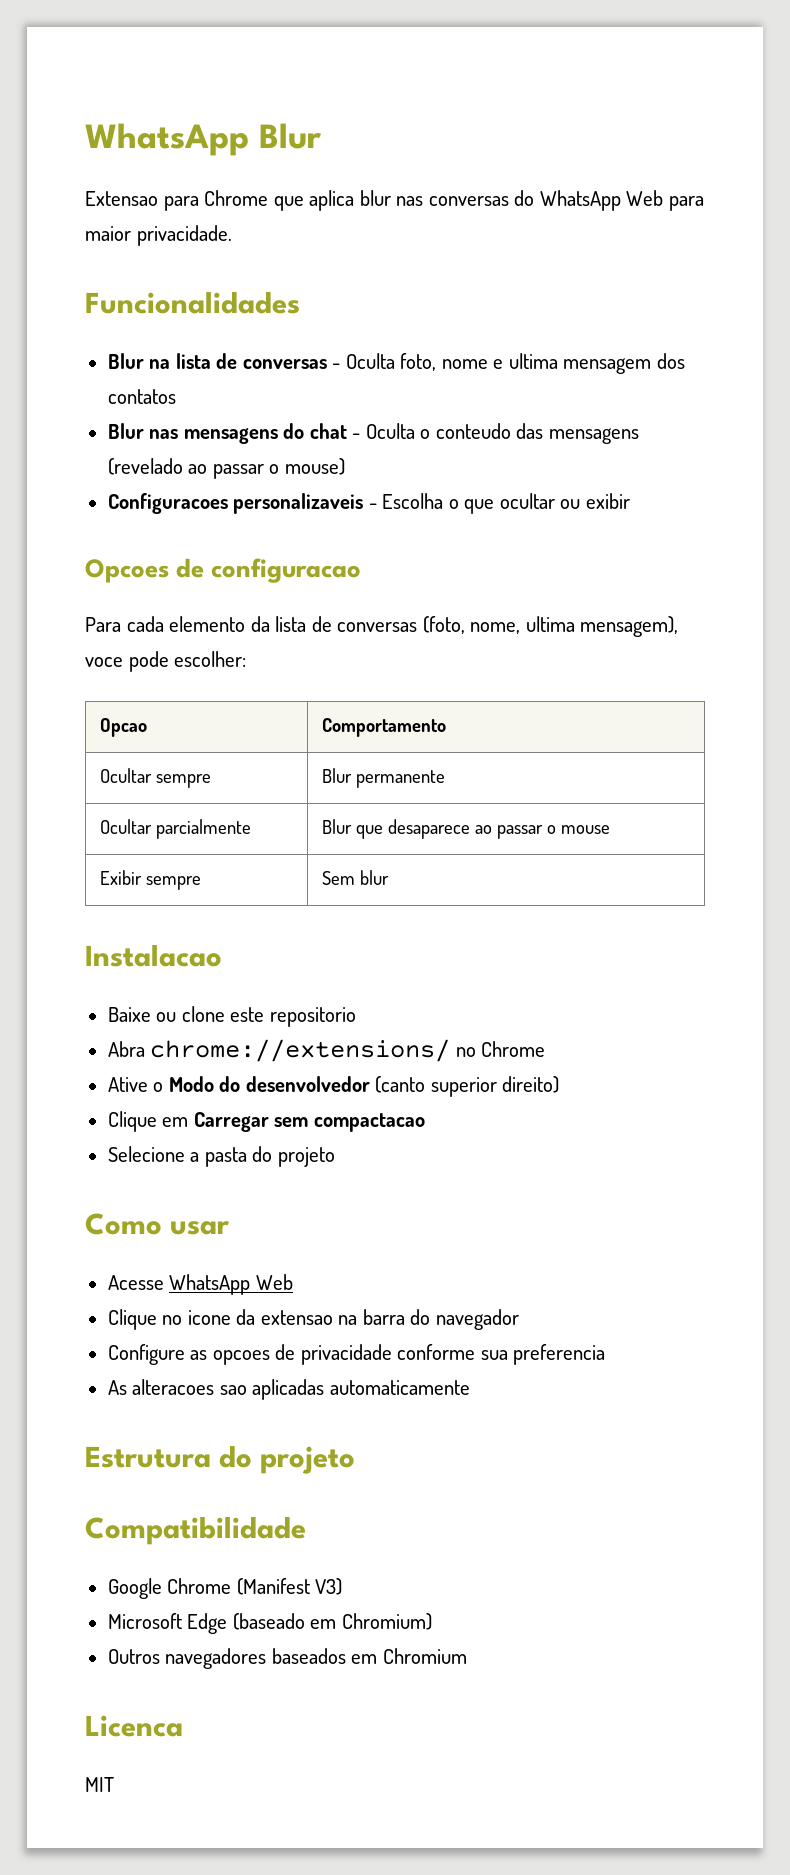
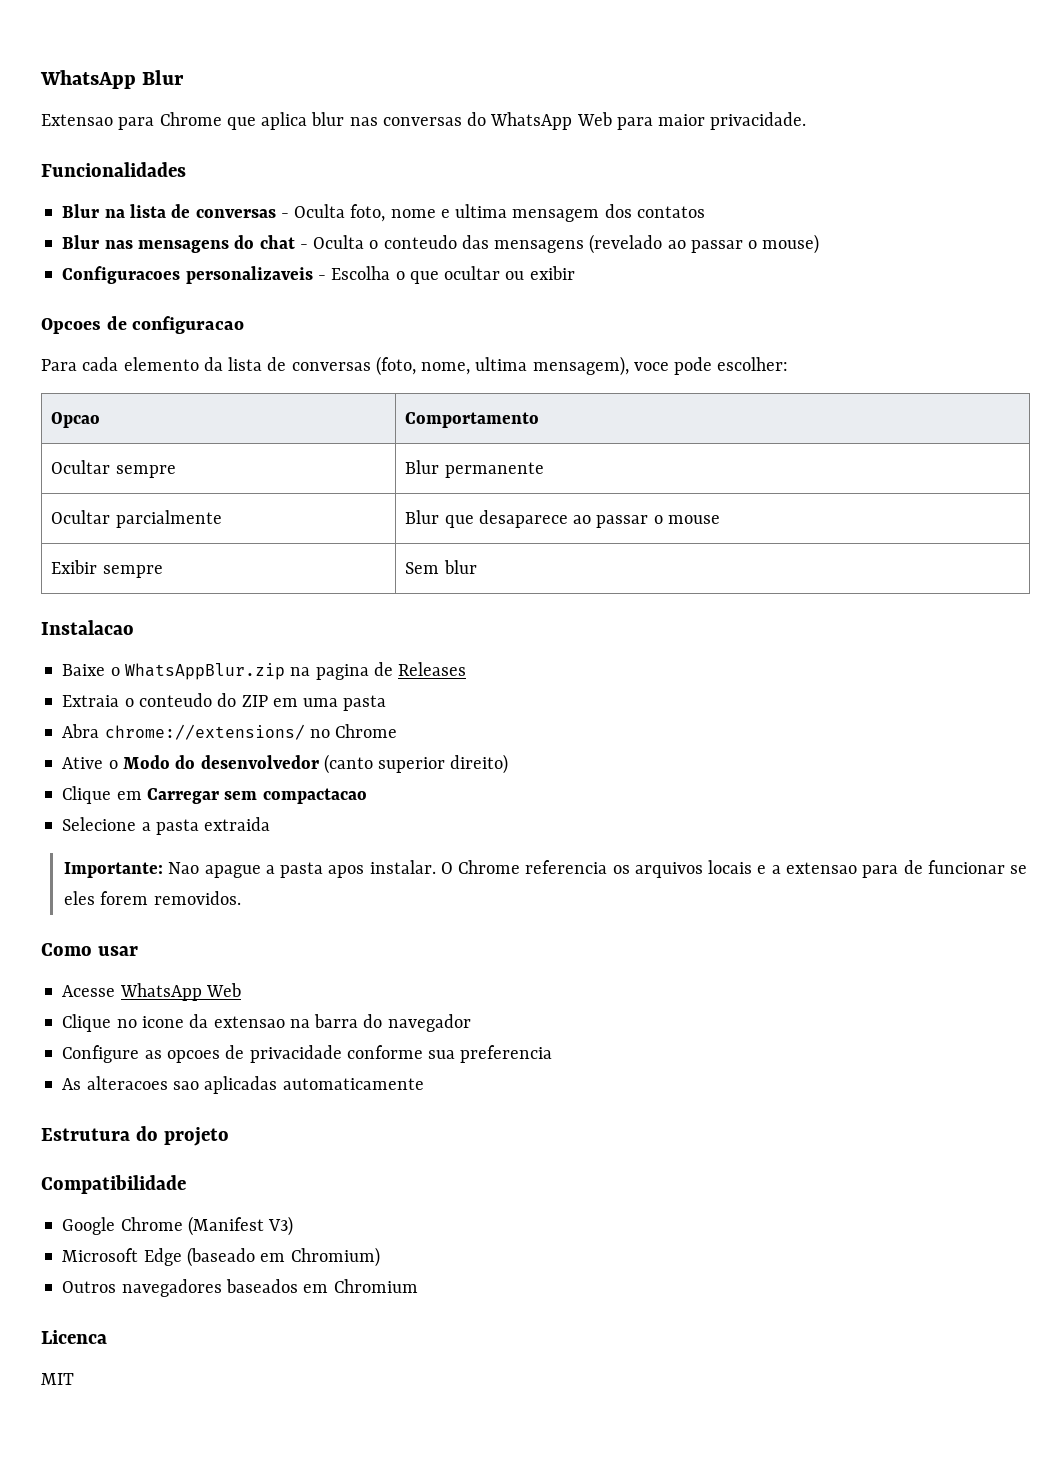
[156,1006,356,1027] ou clone este repositorio -> [110,662,467,680] [62,693,387,711] o WhatsAppBlur.zip na pagina de Releases // Extraia o conteudo do ZIP em uma pasta
[252,1146,335,1167] do projeto -> [204,817,271,831] [63,860,1028,878] [63,891,241,905] extraida // Importante: Nao apague a pasta apos instalar. O Chrome referencia os arquivos locais e a extensao para de funcionar se eles forem removidos.

